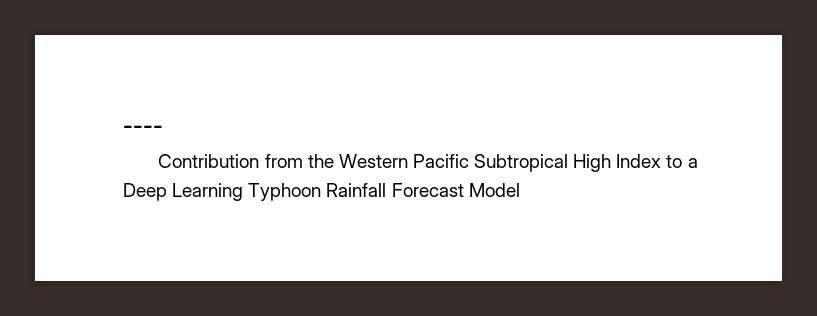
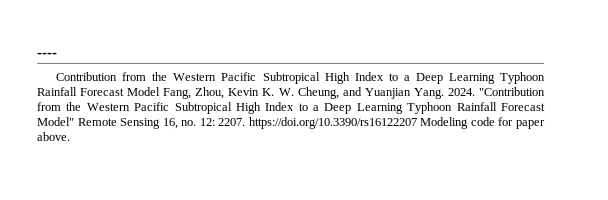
(520, 190) none -> [163,87,545,99] [37,102,545,114] [37,117,545,129] [37,132,70,141] Fang, Zhou, Kevin K. W. Cheung, and Yuanjian Yang. 2024. "Contribution from the Western Pacific Subtropical High Index to a Deep Learning Typhoon Rainfall Forecast Model" Remote Sensing 16, no. 12: 2207. https://doi.org/10.3390/rs16122207 Modeling code for paper above.

